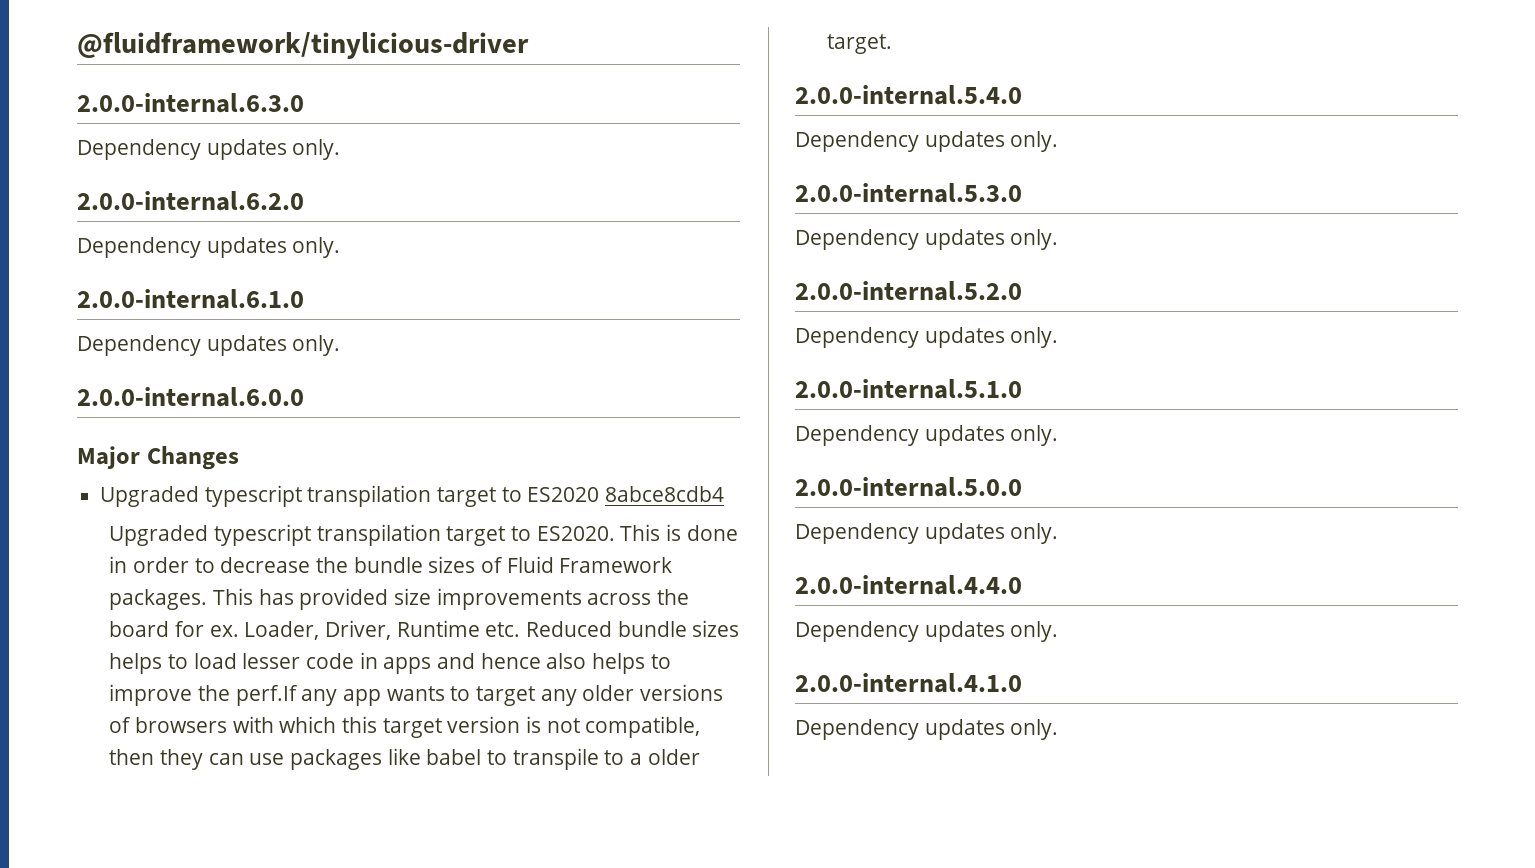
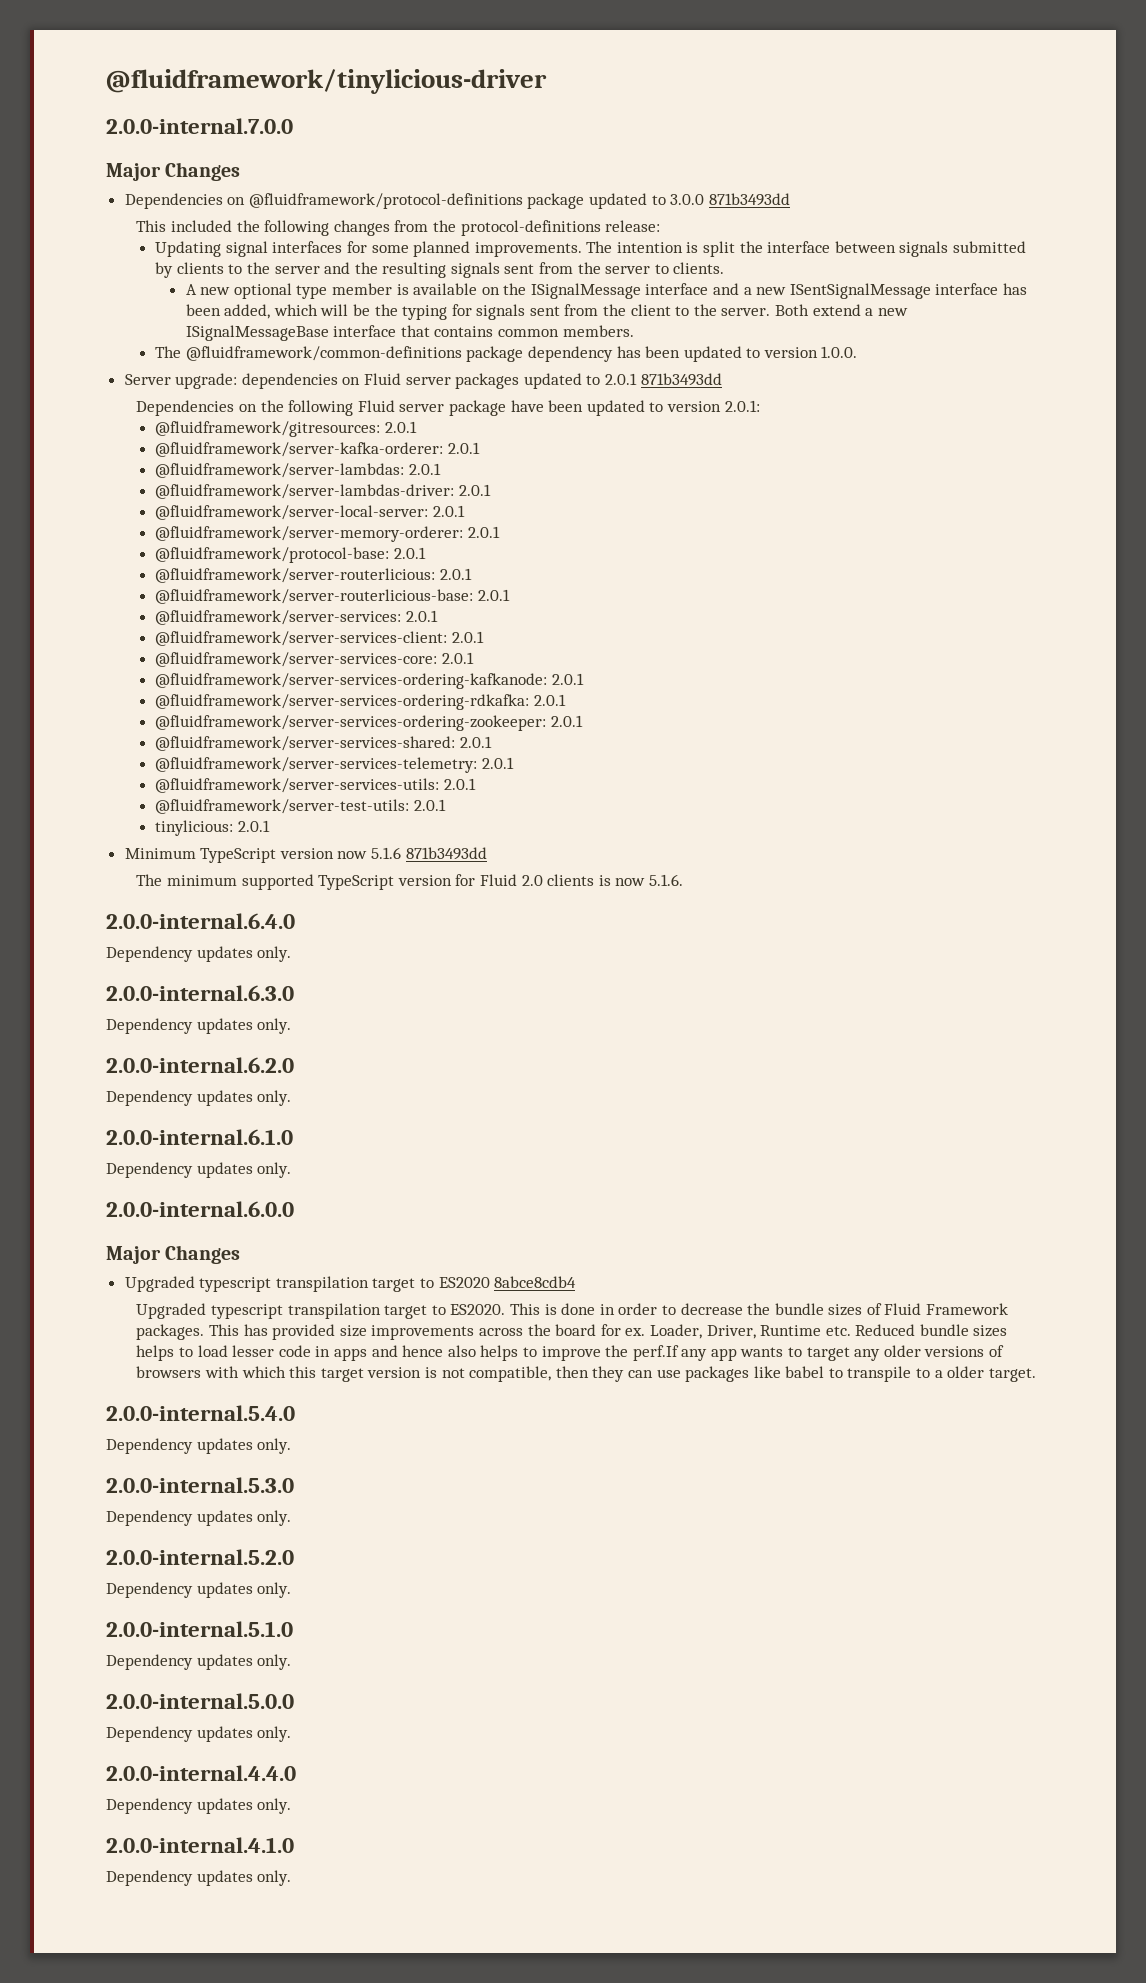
(529, 45) none -> [106,118,293,134] [106,162,241,181] [124,193,790,209] [136,220,661,236] [155,241,1026,257] [155,262,725,278] [185,283,1028,299] [185,304,908,320] [185,325,634,341] [155,346,858,362] [124,373,722,389] [136,400,760,416] [155,421,417,437] [155,442,480,457] [155,463,441,478] [155,484,491,499] [155,505,465,520] [155,526,500,542] [155,547,426,563] [155,568,472,583] [155,589,510,604] [155,610,438,625] [155,631,484,646] [155,652,474,667] [155,673,584,689] [155,694,566,710] [155,715,583,731] [155,736,492,751] [155,757,514,773] [155,778,476,793] [155,799,446,814] [155,820,270,836] [124,847,487,863] [136,874,683,890] [106,913,295,929] [106,946,292,962] // 2.0.0-internal.7.0.0 // Major Changes // Dependencies on @fluidframework/protocol-definitions package updated to 3.0.0 871b3493dd // This included the following changes from the protocol-definitions release: // Updating signal interfaces for some planned improvements. The intention is split the interface between signals submitted by clients to the server and the resulting signals sent from the server to clients. // A new optional type member is available on the ISignalMessage interface and a new ISentSignalMessage interface has been added, which will be the typing for signals sent from the client to the server. Both extend a new ISignalMessageBase interface that contains common members. // The @fluidframework/common-definitions package dependency has been updated to version 1.0.0. // Server upgrade: dependencies on Fluid server packages updated to 2.0.1 871b3493dd // Dependencies on the following Fluid server package have been updated to version 2.0.1: // @fluidframework/gitresources: 2.0.1 // @fluidframework/server-kafka-orderer: 2.0.1 // @fluidframework/server-lambdas: 2.0.1 // @fluidframework/server-lambdas-driver: 2.0.1 // @fluidframework/server-local-server: 2.0.1 // @fluidframework/server-memory-orderer: 2.0.1 // @fluidframework/protocol-base: 2.0.1 // @fluidframework/server-routerlicious: 2.0.1 // @fluidframework/server-routerlicious-base: 2.0.1 // @fluidframework/server-services: 2.0.1 // @fluidframework/server-services-client: 2.0.1 // @fluidframework/server-services-core: 2.0.1 // @fluidframework/server-services-ordering-kafkanode: 2.0.1 // @fluidframework/server-services-ordering-rdkafka: 2.0.1 // @fluidframework/server-services-ordering-zookeeper: 2.0.1 // @fluidframework/server-services-shared: 2.0.1 // @fluidframework/server-services-telemetry: 2.0.1 // @fluidframework/server-services-utils: 2.0.1 // @fluidframework/server-test-utils: 2.0.1 // tinylicious: 2.0.1 // Minimum TypeScript version now 5.1.6 871b3493dd // The minimum supported TypeScript version for Fluid 2.0 clients is now 5.1.6. // 2.0.0-internal.6.4.0 // Dependency updates only.

